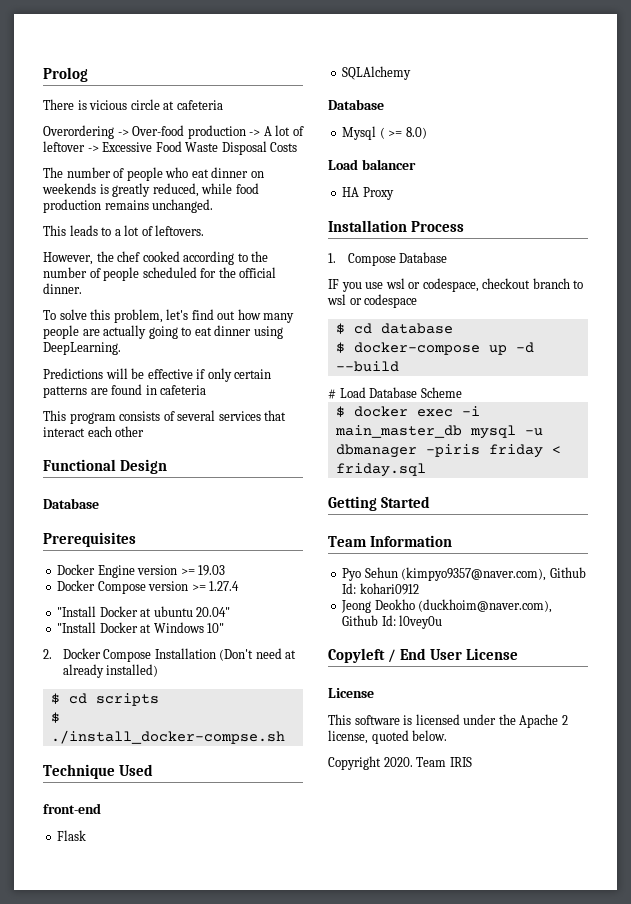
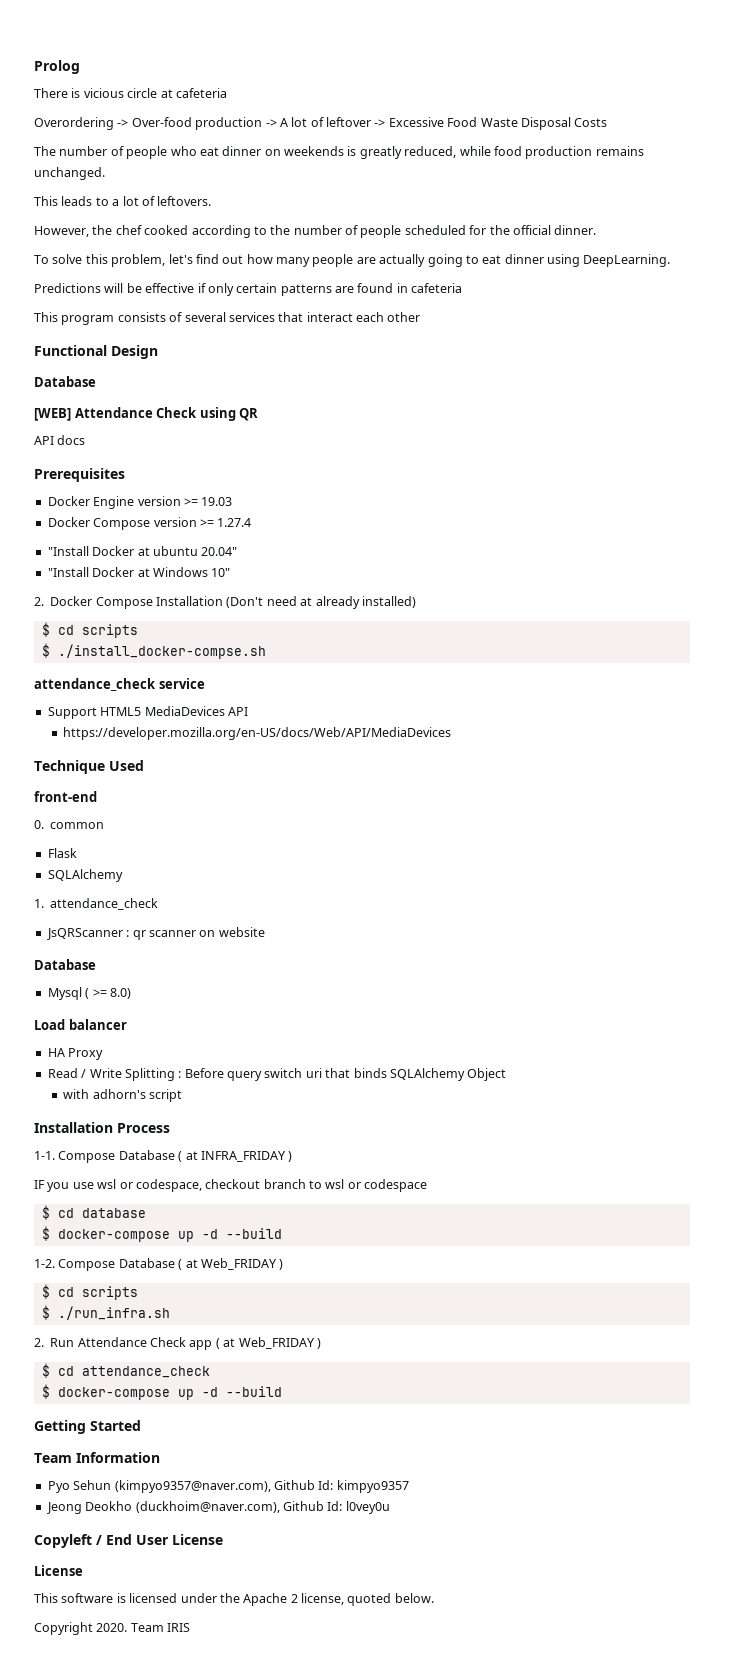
(99, 503) none -> [34,407,259,421] [34,435,86,445] // [WEB] Attendance Check using QR // API docs
(285, 737) none -> [34,678,205,691] [47,706,248,719] [63,727,452,740] // attendance_check service // Support HTML5 MediaDevices API // https://developer.mozilla.org/en-US/docs/Web/API/MediaDevices
(101, 808) none -> [34,820,105,829] // 0. common
(412, 73) none -> [34,898,159,910] [46,927,265,940] // 1. attendance_check // JsQRScanner : qr scanner on website
(394, 193) none -> [47,1068,507,1081] [63,1089,183,1102] // Read / Write Splitting : Before query switch uri that binds SQLAlchemy Object // with adhorn's script
[328,252,448,266] 1. Compose Database -> [34,1150,293,1163] 1-1. Compose Database ( at INFRA_FRIDAY )
[328,387,462,399] [335,406,480,417] [334,425,543,439] [335,444,561,458] [335,463,426,477] # Load Database Scheme // $ docker exec -i main_master_db mysql -u dbmanager -piris friday < friday.sql -> [34,1258,284,1271] [41,1284,138,1300] [41,1305,170,1320] [34,1337,321,1350] [41,1363,210,1378] [41,1384,282,1400] 1-2. Compose Database ( at Web_FRIDAY ) // $ cd scripts // $ ./run_infra.sh // 2. Run Attendance Check app ( at Web_FRIDAY ) // $ cd attendance_check // $ docker-compose up -d --build
[359,583,419,595] kohari0912 -> [336,1480,409,1493] kimpyo9357

